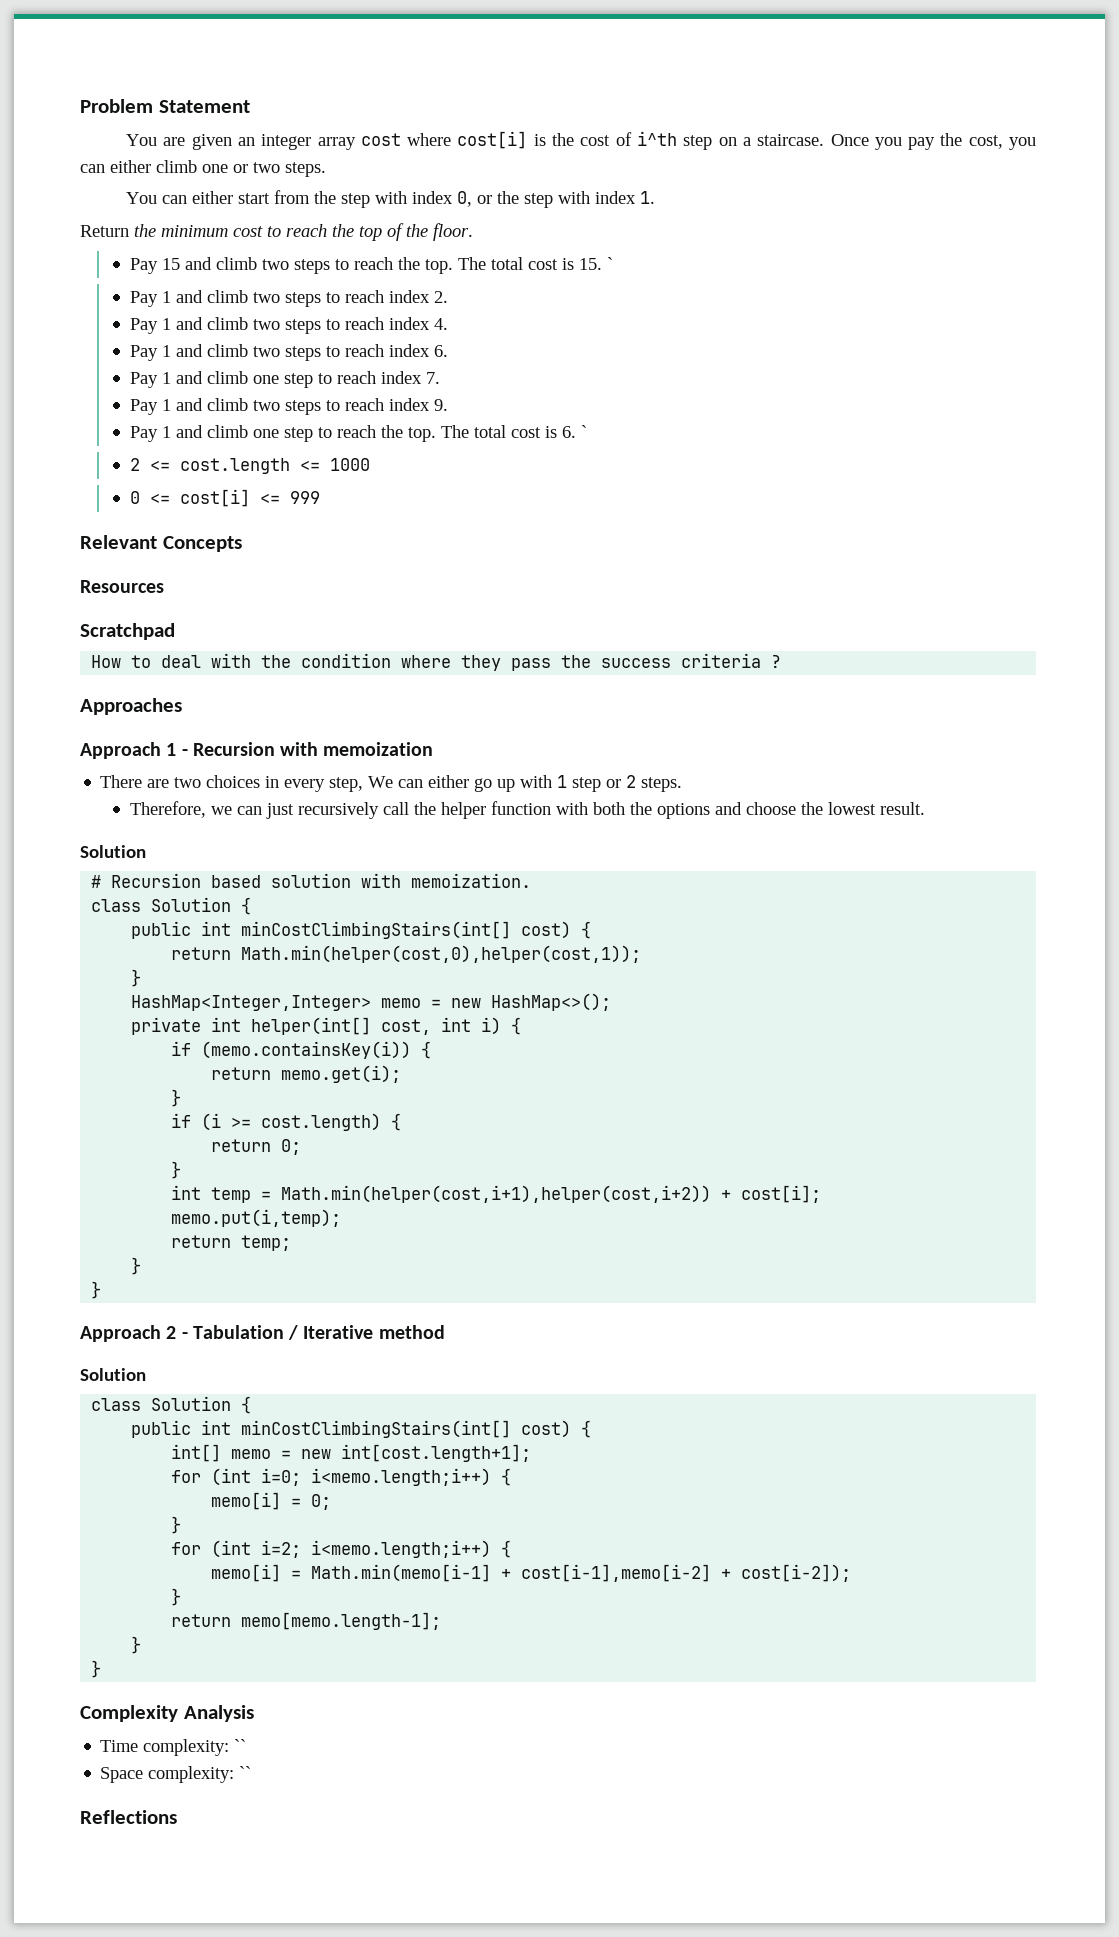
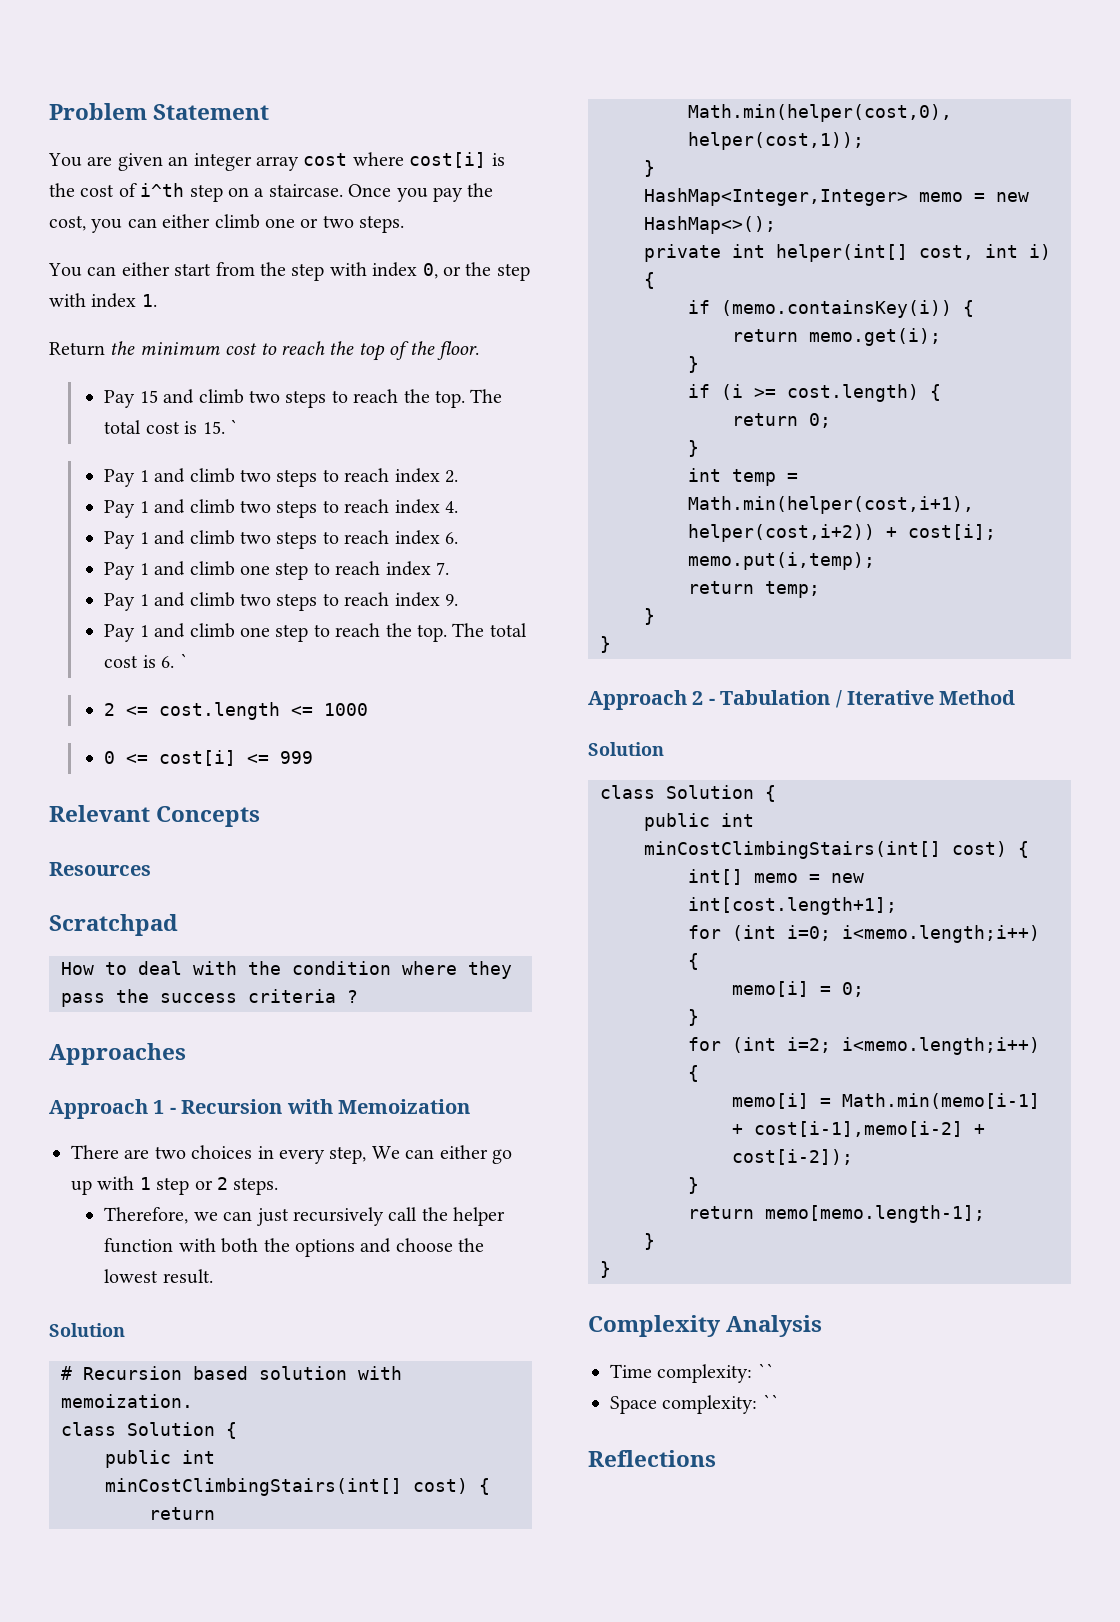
[323,742,434,756] memoization -> [338,1099,470,1114] Memoization
[378,1325,445,1339] method -> [939,690,1016,705] Method

